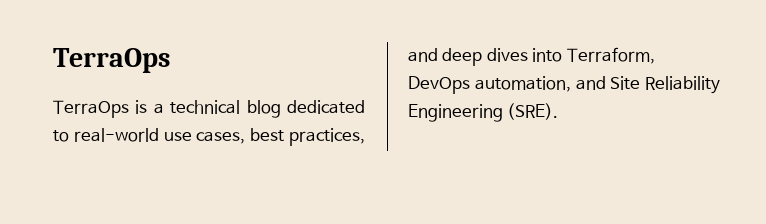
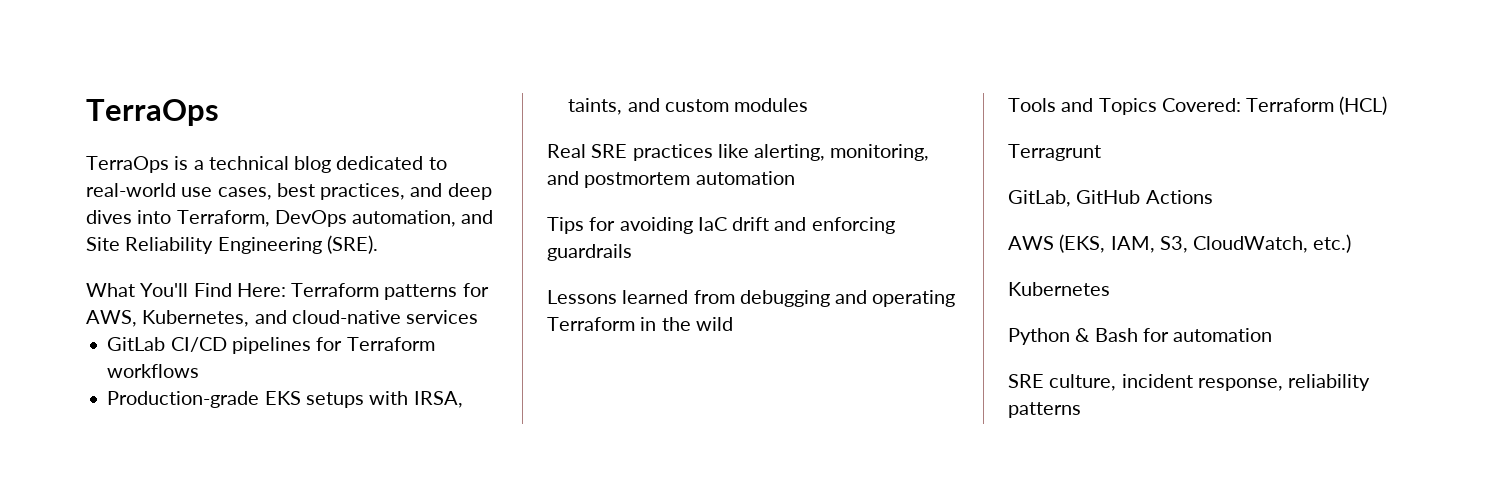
(559, 111) none -> [86,283,489,300] [86,310,479,327] [107,337,435,354] [107,364,200,378] [107,391,463,408] [568,98,809,115] [547,144,930,161] [547,171,795,188] [547,217,895,234] [547,244,632,261] [547,290,956,307] [547,317,733,331] [1008,96,1388,115] [1008,144,1101,161] [1008,190,1213,207] [1008,234,1352,253] [1008,282,1110,296] [1008,328,1273,345] [1008,374,1371,391] [1008,402,1081,418] // What You'll Find Here: Terraform patterns for AWS, Kubernetes, and cloud-native services // GitLab CI/CD pipelines for Terraform workflows // Production-grade EKS setups with IRSA, taints, and custom modules // Real SRE practices like alerting, monitoring, and postmortem automation // Tips for avoiding IaC drift and enforcing guardrails // Lessons learned from debugging and operating Terraform in the wild // Tools and Topics Covered: Terraform (HCL) // Terragrunt // GitLab, GitHub Actions // AWS (EKS, IAM, S3, CloudWatch, etc.) // Kubernetes // Python & Bash for automation // SRE culture, incident response, reliability patterns

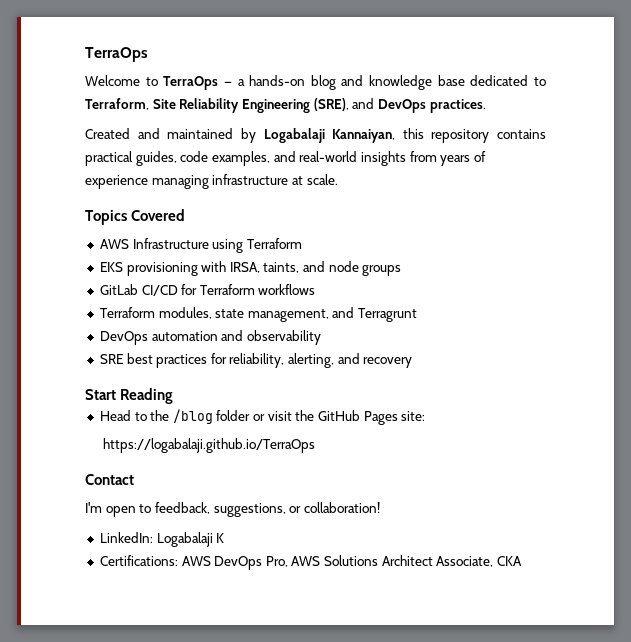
[86,156,447,173] [86,183,492,200] [86,210,494,227] [86,235,378,254] [86,283,489,300] [86,310,479,327] TerraOps is a technical blog dedicated to real-world use cases, best practices, and deep dives into Terraform, DevOps automation, and Site Reliability Engineering (SRE). // What You'll Find Here: Terraform patterns for AWS, Kubernetes, and cloud-native services -> [85,75,546,90] [85,98,486,113] [85,128,546,143] [85,151,486,166] [85,174,338,189] [85,209,186,225] [99,238,302,253] [99,261,402,276] Welcome to TerraOps — a hands-on blog and knowledge base dedicated to Terraform, Site Reliability Engineering (SRE), and DevOps practices. // Created and maintained by Logabalaji Kannaiyan, this repository contains practical guides, code examples, and real-world insights from years of experience managing infrastructure at scale. // Topics Covered // AWS Infrastructure using Terraform // EKS provisioning with IRSA, taints, and node groups
[231,337,311,354] pipelines -> (178, 290) none
[107,391,463,408] [568,98,809,115] [547,144,930,161] [547,171,795,188] [547,217,895,234] [547,244,632,261] [547,290,956,307] [547,317,733,331] [1008,96,1388,115] [1008,144,1101,161] [1008,190,1213,207] [1008,234,1352,253] [1008,282,1110,296] [1008,328,1273,345] [1008,374,1371,391] [1008,402,1081,418] Production-grade EKS setups with IRSA, taints, and custom modules // Real SRE practices like alerting, monitoring, and postmortem automation // Tips for avoiding IaC drift and enforcing guardrails // Lessons learned from debugging and operating Terraform in the wild // Tools and Topics Covered: Terraform (HCL) // Terragrunt // GitLab, GitHub Actions // AWS (EKS, IAM, S3, CloudWatch, etc.) // Kubernetes // Python & Bash for automation // SRE culture, incident response, reliability patterns -> [99,307,418,322] [99,330,321,345] [99,353,413,368] [85,388,174,404] [99,409,426,425] [102,438,315,453] [85,474,134,485] [85,502,380,517] [99,532,225,547] [99,555,523,570] Terraform modules, state management, and Terragrunt // DevOps automation and observability // SRE best practices for reliability, alerting, and recovery // Start Reading // Head to the /blog folder or visit the GitHub Pages site: // https://logabalaji.github.io/TerraOps // Contact // I'm open to feedback, suggestions, or collaboration! // LinkedIn: Logabalaji K // Certifications: AWS DevOps Pro, AWS Solutions Architect Associate, CKA

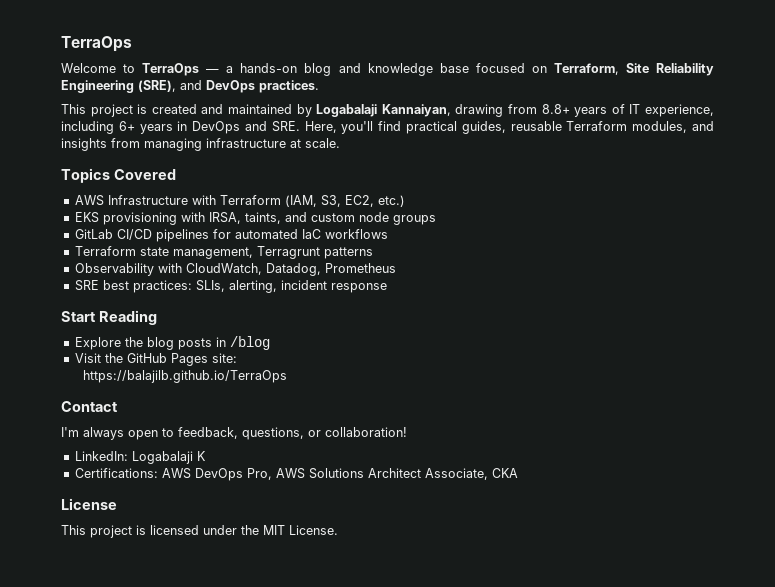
[470,75,546,86] dedicated to -> [475,63,547,73] focused on
[85,128,130,139] Created -> [61,104,197,117] This project is created
[402,128,546,143] [85,151,486,166] [85,175,148,189] this repository contains practical guides, code examples, and real-world insights from years of experience -> [455,104,715,117] [61,121,714,134] [61,138,140,151] drawing from 8.8+ years of IT experience, including 6+ years in DevOps and SRE. Here, you'll find practical guides, reusable Terraform modules, and insights from
[212,238,302,253] using Terraform -> [191,195,405,207] with Terraform (IAM, S3, EC2, etc.)
(326, 266) none -> [310,213,355,222] custom
[181,284,255,295] for Terraform -> [155,229,321,242] pipelines for automated IaC
[158,307,212,319] modules, -> (136, 251) none
[332,307,355,318] and -> (253, 253) none
[99,330,321,345] [99,353,413,368] [85,388,174,404] [99,409,292,424] // DevOps automation and observability // SRE best practices for reliability, alerting, and recovery // Start Reading // Head to the /blog folder or visit -> [323,247,373,259] [74,263,396,276] [74,280,387,293] [61,310,157,325] [74,336,270,350] [74,353,101,363] patterns // Observability with CloudWatch, Datadog, Prometheus // SRE best practices: SLIs, alerting, incident response // Start Reading // Explore the blog posts in /blog // Visit
[102,438,315,453] https://logabalaji.github.io/TerraOps -> [82,370,287,383] https://balajilb.github.io/TerraOps
(102, 507) none -> [83,427,124,440] always
[213,503,286,517] suggestions, -> [242,427,304,440] questions,
(523, 561) none -> [61,498,117,510] [61,525,338,538] // License // This project is licensed under the MIT License.

